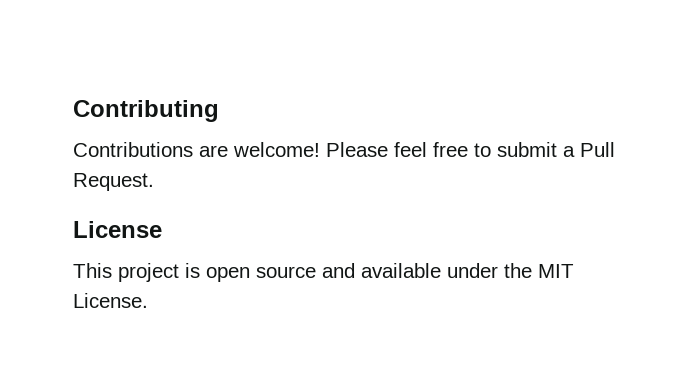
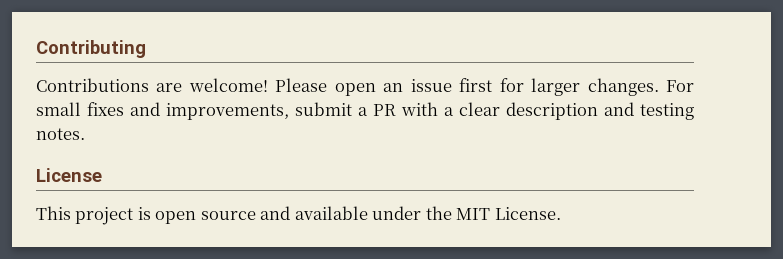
[394,142,615,157] [73,173,154,191] feel free to submit a Pull Request. -> [334,78,694,96] [36,102,694,120] [36,128,85,140] open an issue first for larger changes. For small fixes and improvements, submit a PR with a clear description and testing notes.

